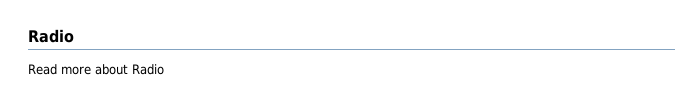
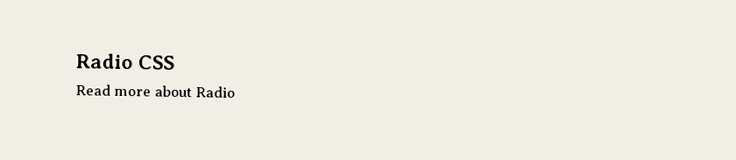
[28,29,74,43] Radio -> [76,53,175,70] Radio CSS

